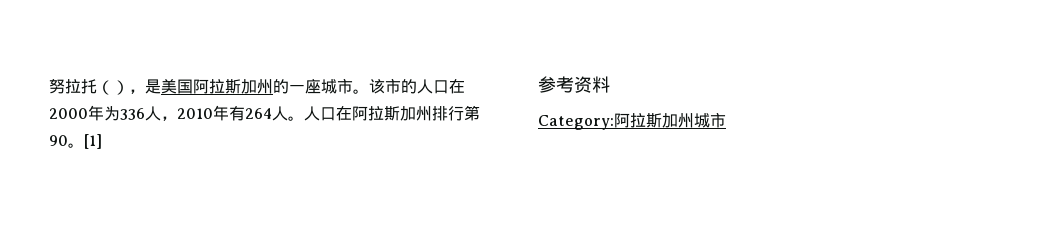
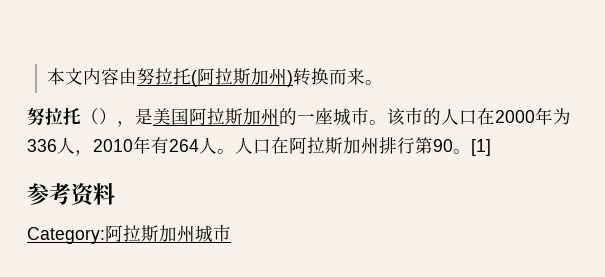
(49, 86) none -> [46,68,383,87] 本文内容由努拉托(阿拉斯加州)转换而来。 //

